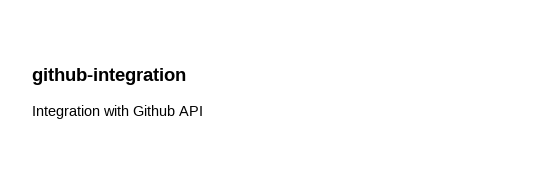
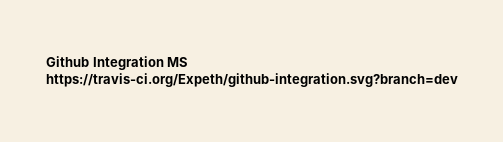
[32,68,186,85] [32,105,203,119] github-integration // Integration with Github API -> [46,56,189,70] [46,73,458,87] Github Integration MS https://travis-ci.org/Expeth/github-integration.svg?branch=dev

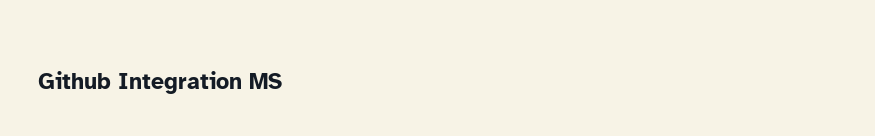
[46,73,458,87] https://travis-ci.org/Expeth/github-integration.svg?branch=dev -> (282, 81) none

